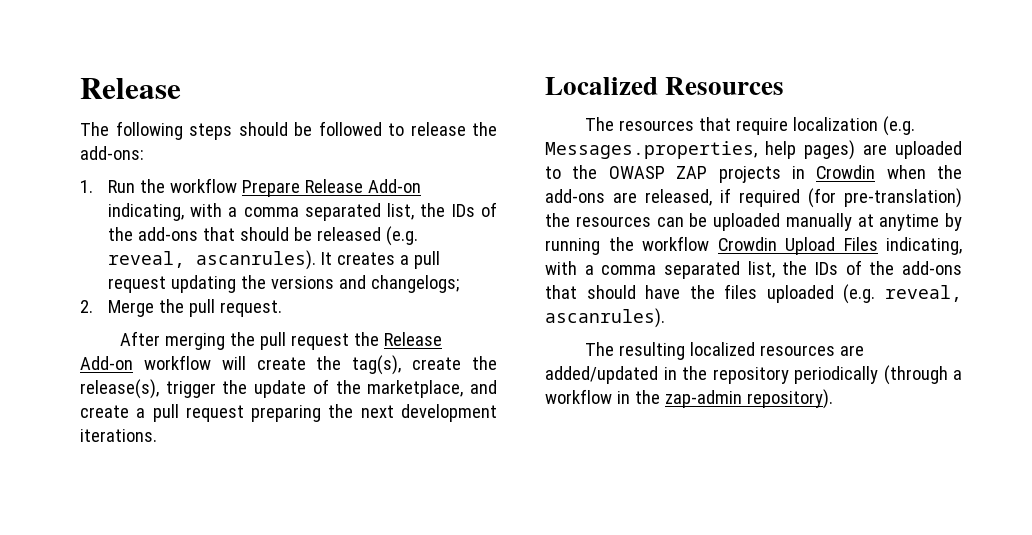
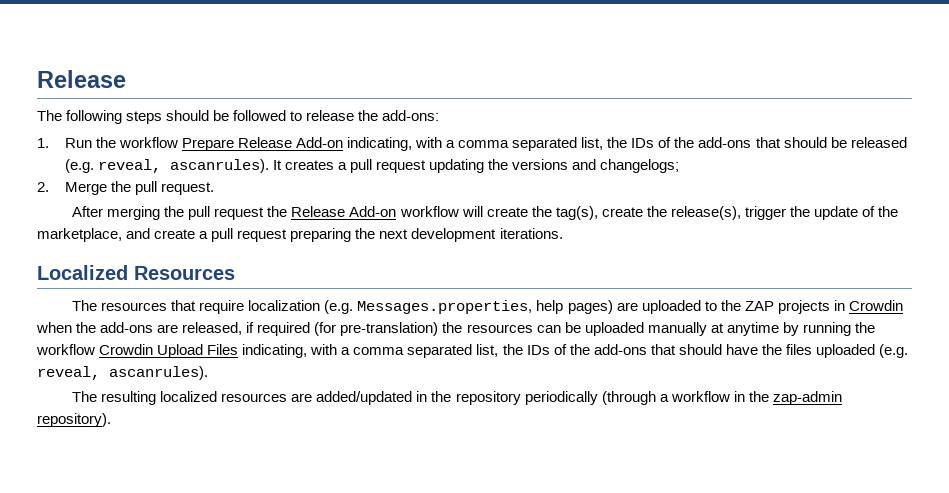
[608,166,665,179] OWASP -> (741, 305) none

